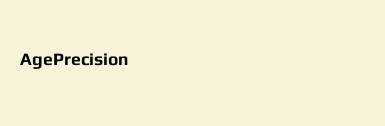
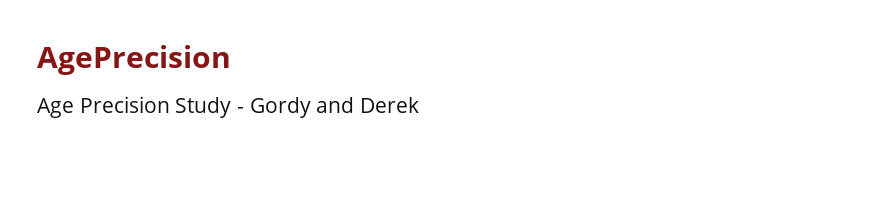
(128, 61) none -> [37,96,420,118] // Age Precision Study - Gordy and Derek

